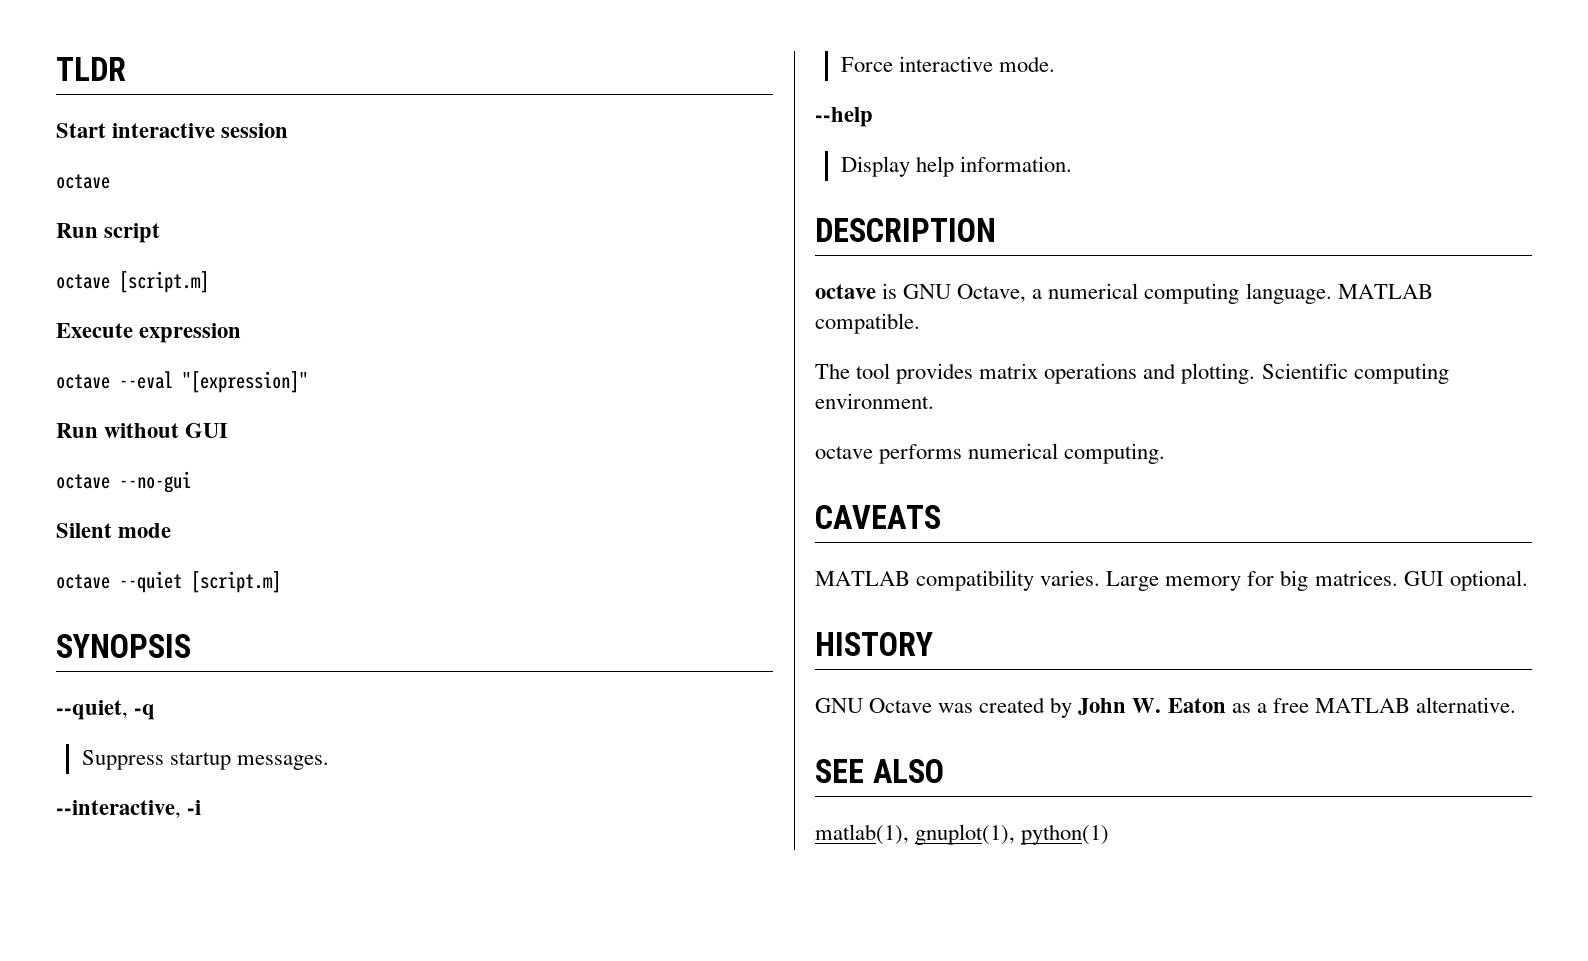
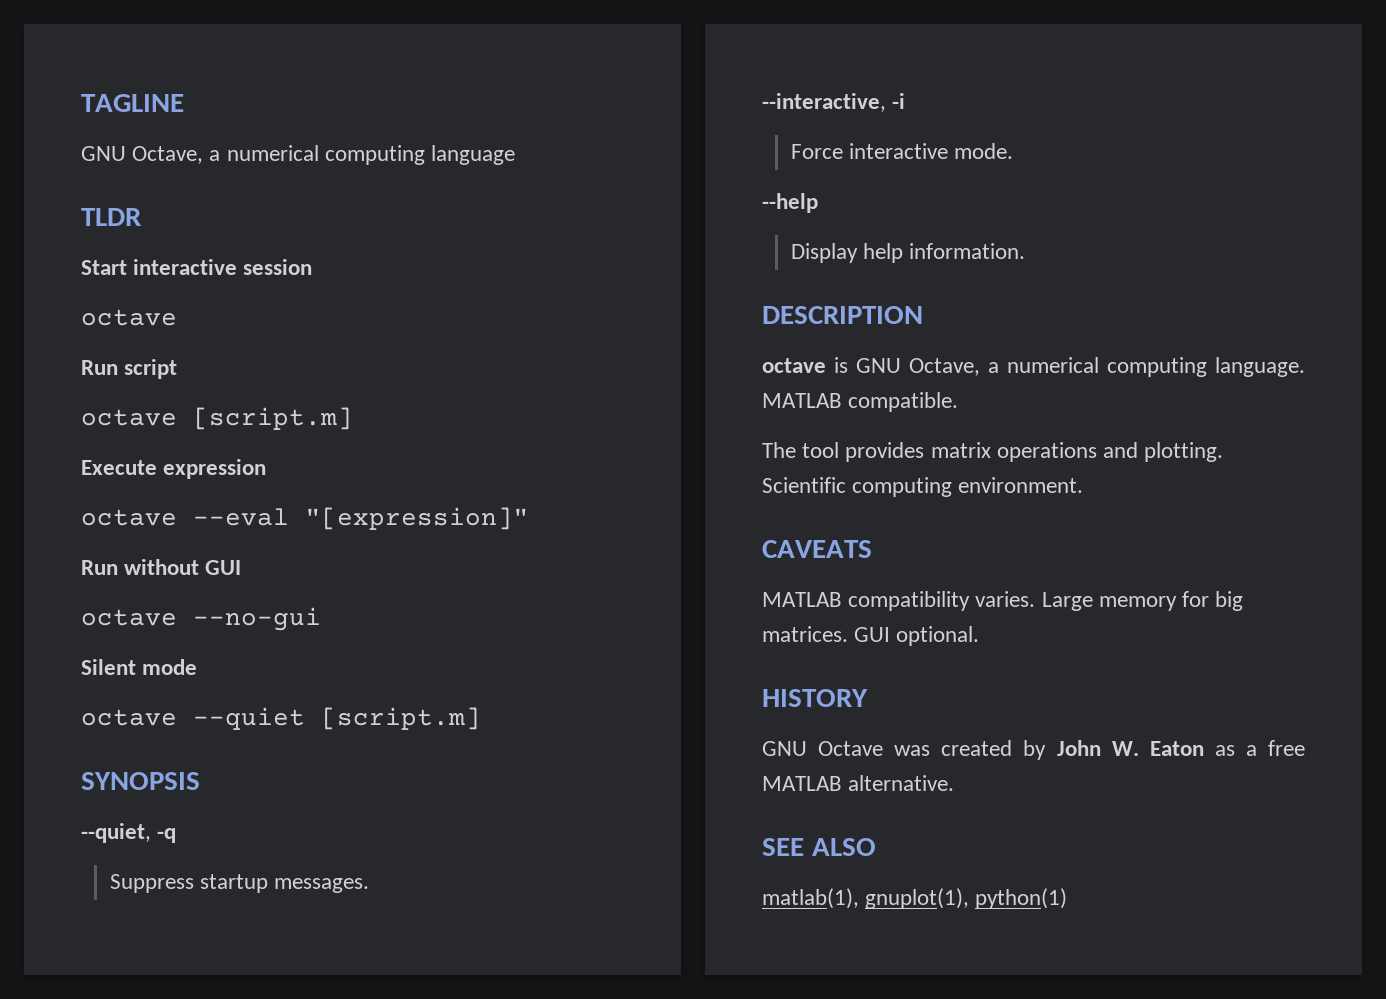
(56, 69) none -> [81,94,184,112] [81,145,516,165] TAGLINE // GNU Octave, a numerical computing language //
[815,443,1166,464] // octave performs numerical computing. -> (1084, 485) none

